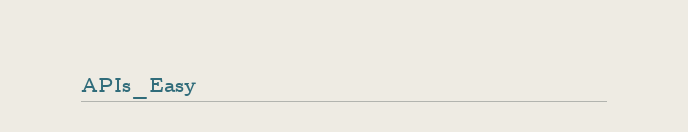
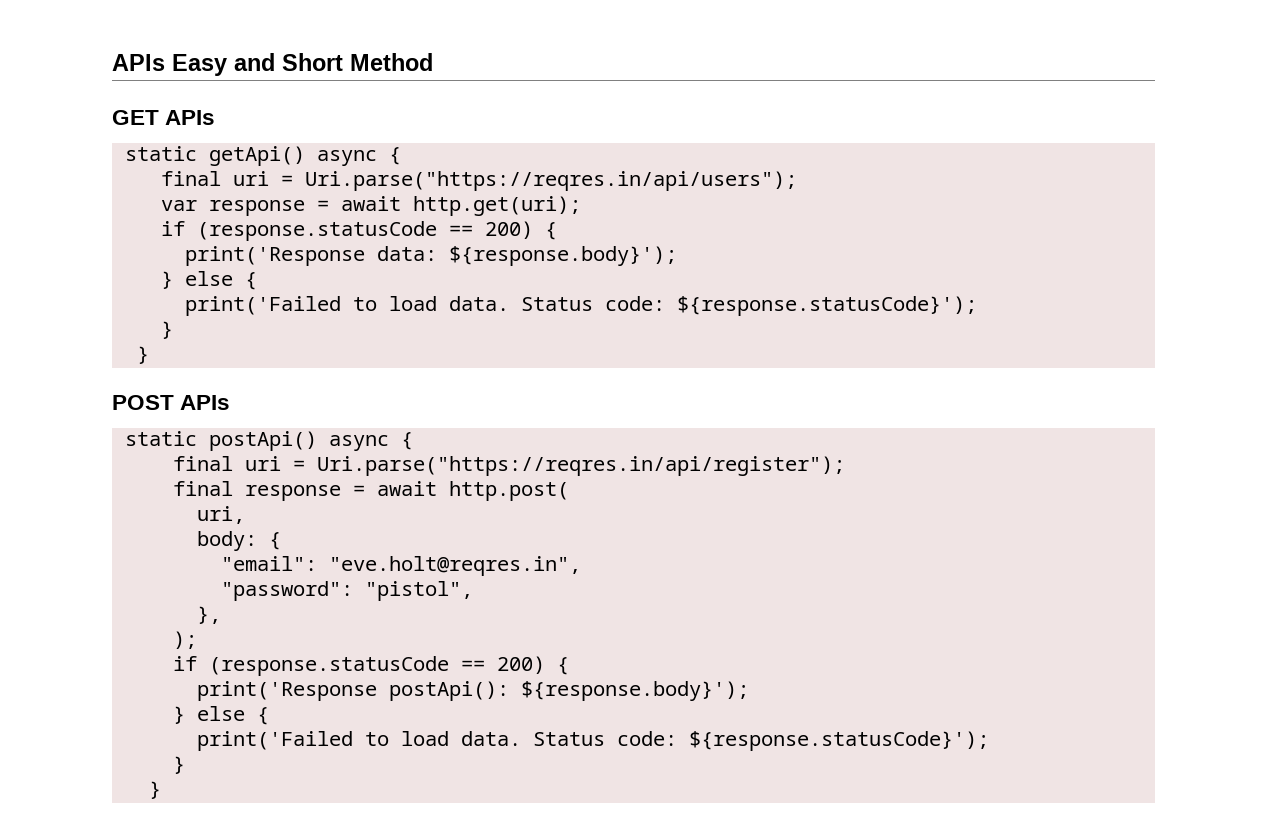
[81,78,196,99] APIs_Easy -> [112,53,433,76] [112,110,216,125] [124,146,401,166] [160,171,797,191] [160,196,581,216] [160,221,557,241] [184,246,677,266] [160,271,257,290] [184,296,977,316] [160,321,173,339] [136,346,149,364] [112,395,231,410] [124,431,413,451] [172,456,845,476] [172,481,569,501] [196,506,245,524] [196,531,281,551] [220,556,581,576] [220,581,473,601] [196,606,221,624] [172,631,197,649] [172,656,569,676] [196,681,749,701] [172,706,269,725] [196,731,989,751] [172,756,185,774] [148,781,161,799] APIs Easy and Short Method // GET APIs // static getApi() async { // final uri = Uri.parse("https://reqres.in/api/users"); // var response = await http.get(uri); // if (response.statusCode == 200) { // print('Response data: ${response.body}'); // } else { // print('Failed to load data. Status code: ${response.statusCode}'); // } // } // POST APIs // static postApi() async { // final uri = Uri.parse("https://reqres.in/api/register"); // final response = await http.post( // uri, // body: { // "email": "eve.holt@reqres.in", // "password": "pistol", // }, // ); // if (response.statusCode == 200) { // print('Response postApi(): ${response.body}'); // } else { // print('Failed to load data. Status code: ${response.statusCode}'); // } // }

